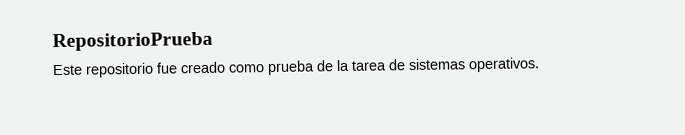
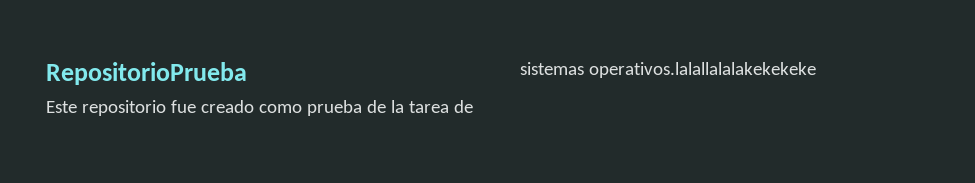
[468,57,540,73] operativos. -> [588,62,816,78] operativos.lalallalalakekekeke

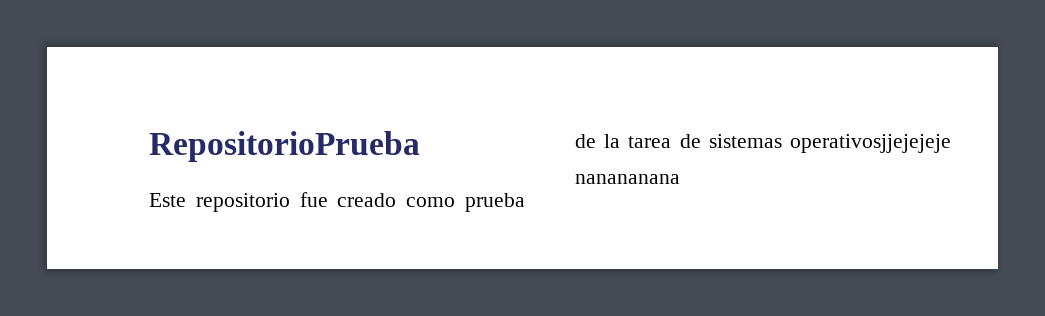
[588,62,816,78] operativos.lalallalalakekekeke -> [790,134,951,153] [575,174,680,184] operativosjjejejeje nanananana

